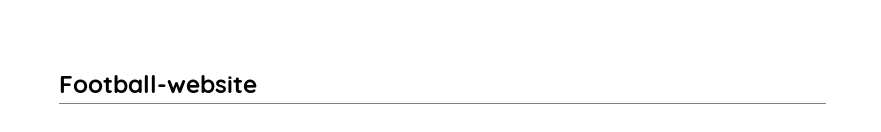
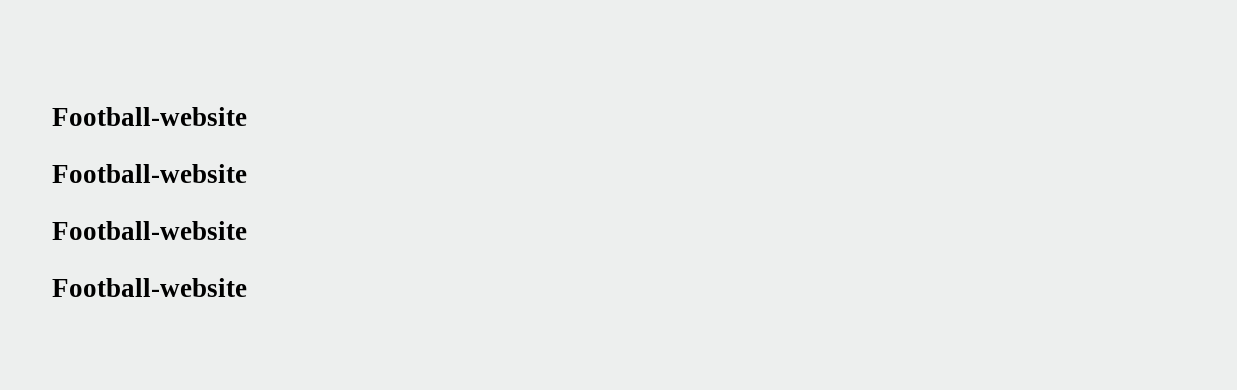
[59,75,257,93] Football-website -> [52,107,247,126] [52,164,247,183] [52,221,247,240] [52,278,247,297] Football-website // Football-website // Football-website // Football-website

